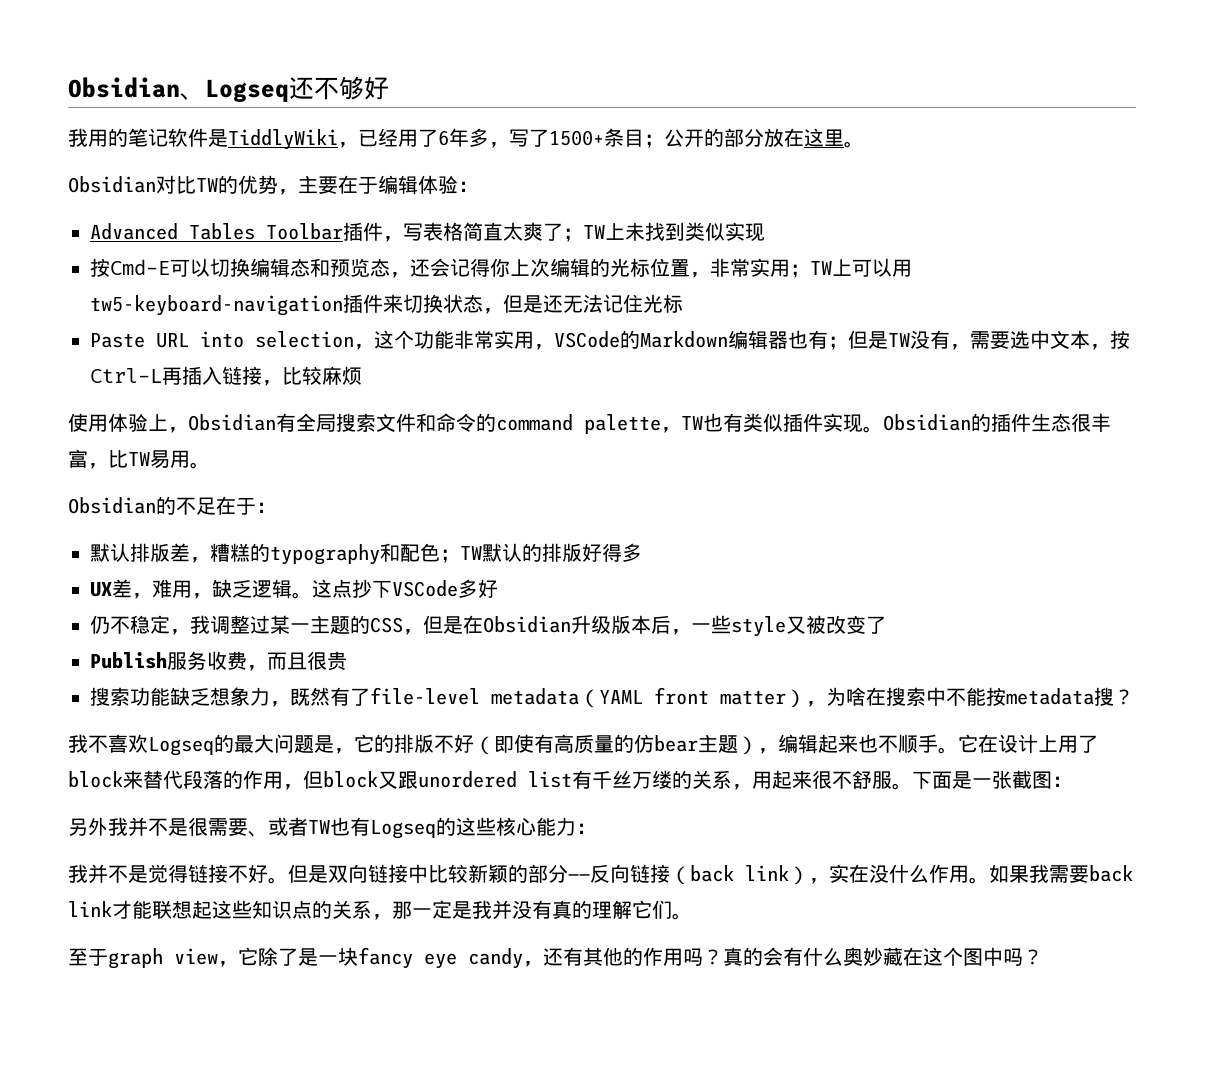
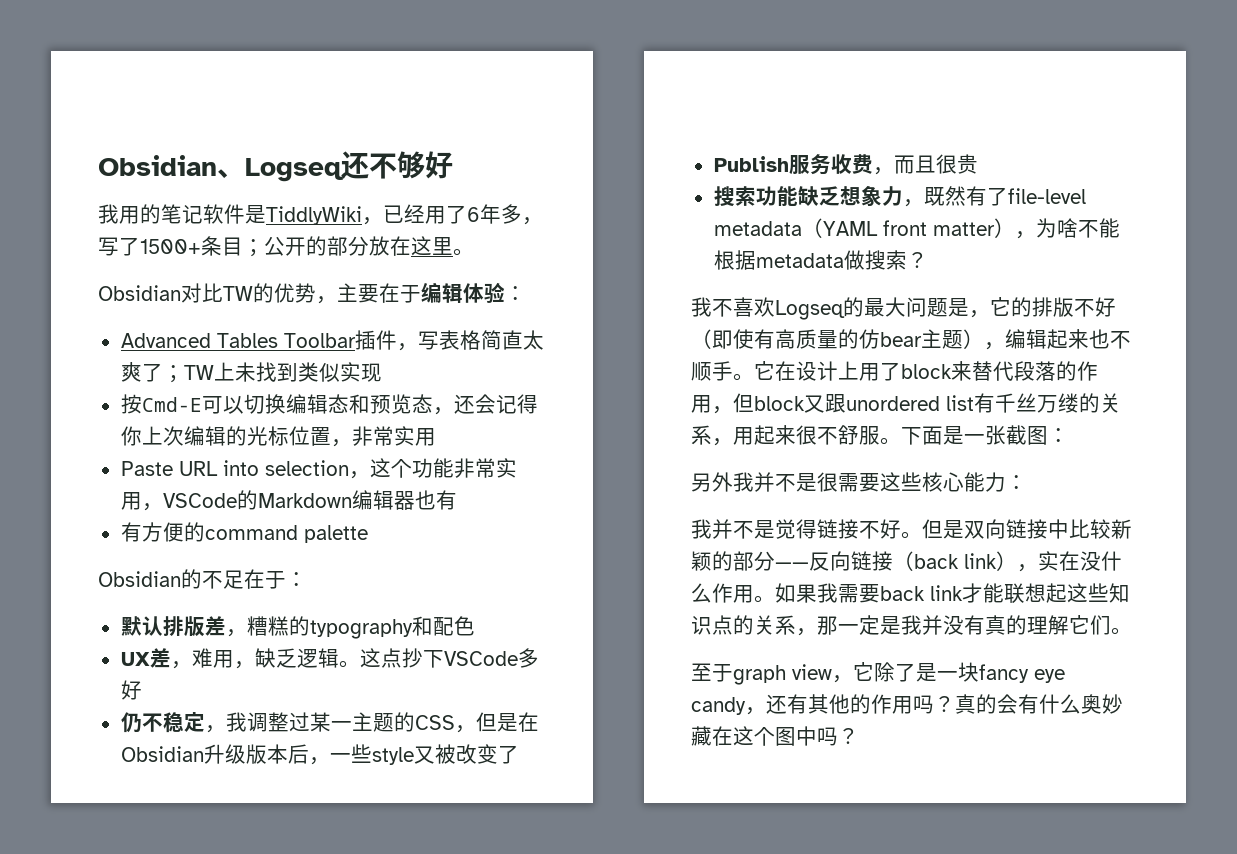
[790,258,912,278] [90,294,683,316] ；TW上可以用tw5-keyboard-navigation插件来切换状态，但是还无法记住光标 -> (436, 437) none
[828,330,1130,350] [90,366,362,386] [68,413,1111,434] [68,449,210,469] ；但是TW没有，需要选中文本，按Ctrl-L再插入链接，比较麻烦 // 使用体验上，Obsidian有全局搜索文件和命令的command palette，TW也有类似插件实现。Obsidian的插件生态很丰富，比TW易用。 -> [120,522,368,543] // 有方便的command palette
[440,543,642,563] ；TW默认的排版好得多 -> (475, 626) none
[866,687,1114,706] 在搜索中不能按metadata搜 -> [1077,218,1120,238] [713,250,907,270] 不能根据metadata做搜索
[248,817,456,839] 、或者TW也有Logseq的 -> (880, 482) none

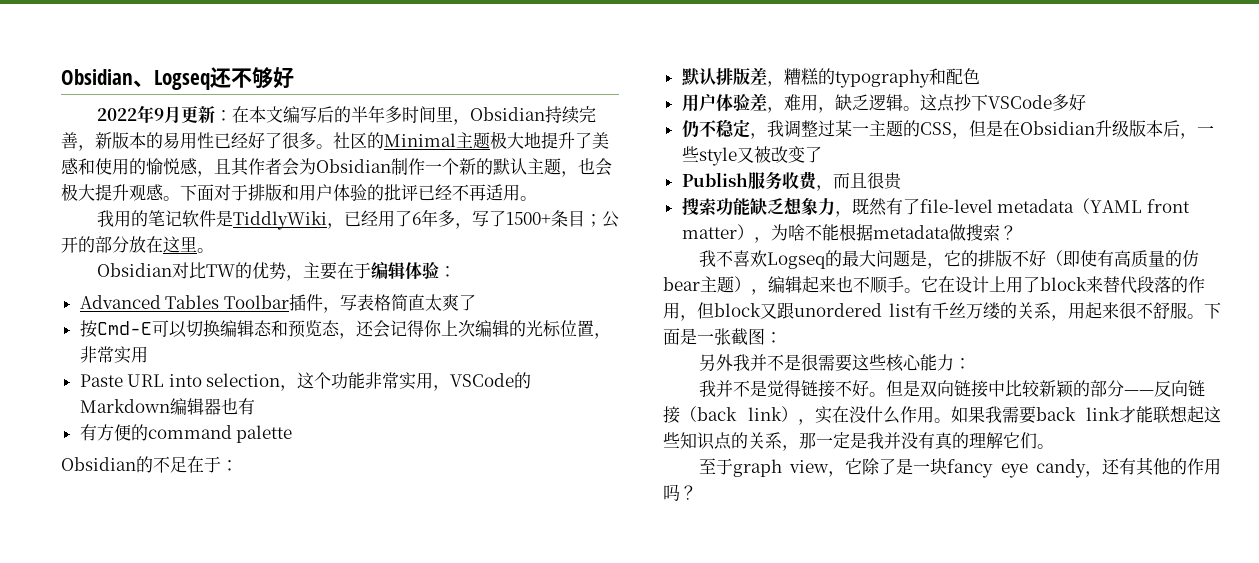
(453, 165) none -> [96,105,596,125] [61,131,609,151] [61,157,612,177] [61,183,537,201] // 2022年9月更新：在本文编写后的半年多时间里，Obsidian持续完善，新版本的易用性已经好了很多。社区的Minimal主题极大地提升了美感和使用的愉悦感，且其作者会为Obsidian制作一个新的默认主题，也会极大提升观感。下面对于排版和用户体验的批评已经不再适用。
[162,362,382,383] ；TW上未找到类似实现 -> (476, 302) none
[120,652,150,666] UX -> [681,93,750,112] 用户体验
[955,694,1123,714] [691,726,859,746] 真的会有什么奥妙藏在这个图中吗？ -> (697, 492) none

